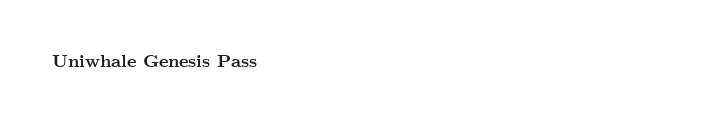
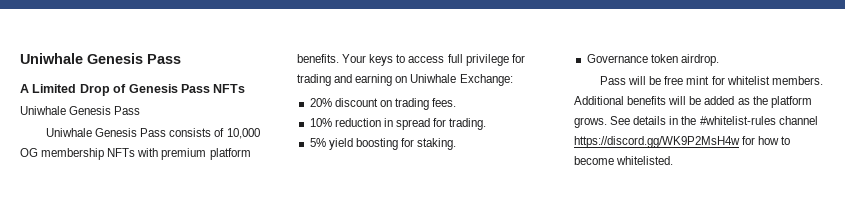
[52,55,257,67] Uniwhale Genesis Pass -> [20,53,181,64] [20,84,246,96] [20,106,141,115] [46,128,260,139] [20,148,251,160] [297,54,525,66] [297,74,513,86] [309,98,457,110] [309,118,487,130] [309,138,457,150] [586,54,719,66] [600,76,823,85] [574,96,812,108] [574,116,818,128] [574,136,791,148] [574,156,674,165] Uniwhale Genesis Pass // A Limited Drop of Genesis Pass NFTs // Uniwhale Genesis Pass // Uniwhale Genesis Pass consists of 10,000 OG membership NFTs with premium platform benefits. Your keys to access full privilege for trading and earning on Uniwhale Exchange: // 20% discount on trading fees. // 10% reduction in spread for trading. // 5% yield boosting for staking. // Governance token airdrop. // Pass will be free mint for whitelist members. Additional benefits will be added as the platform grows. See details in the #whitelist-rules channel https://discord.gg/WK9P2MsH4w for how to become whitelisted.

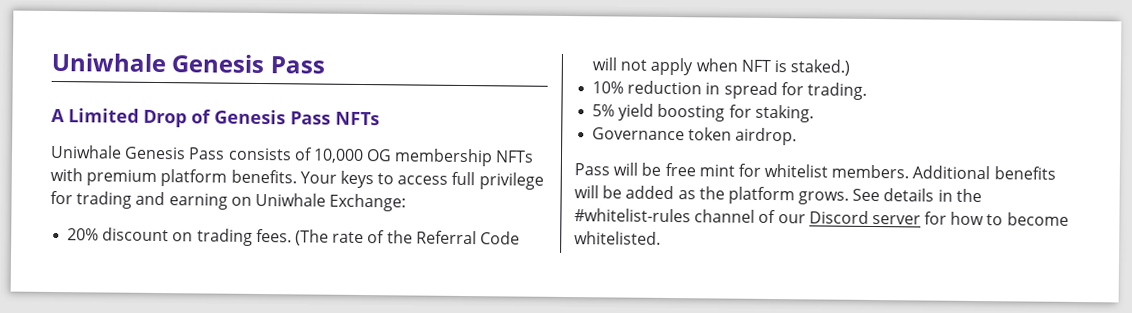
[46,128,167,137] // Uniwhale Genesis Pass -> (226, 153) none
(457, 102) none -> [294,229,520,246] [592,57,851,76] (The rate of the Referral Code will not apply when NFT is staked.)
[574,136,740,148] https://discord.gg/WK9P2MsH4w -> [758,209,921,225] of our Discord server

